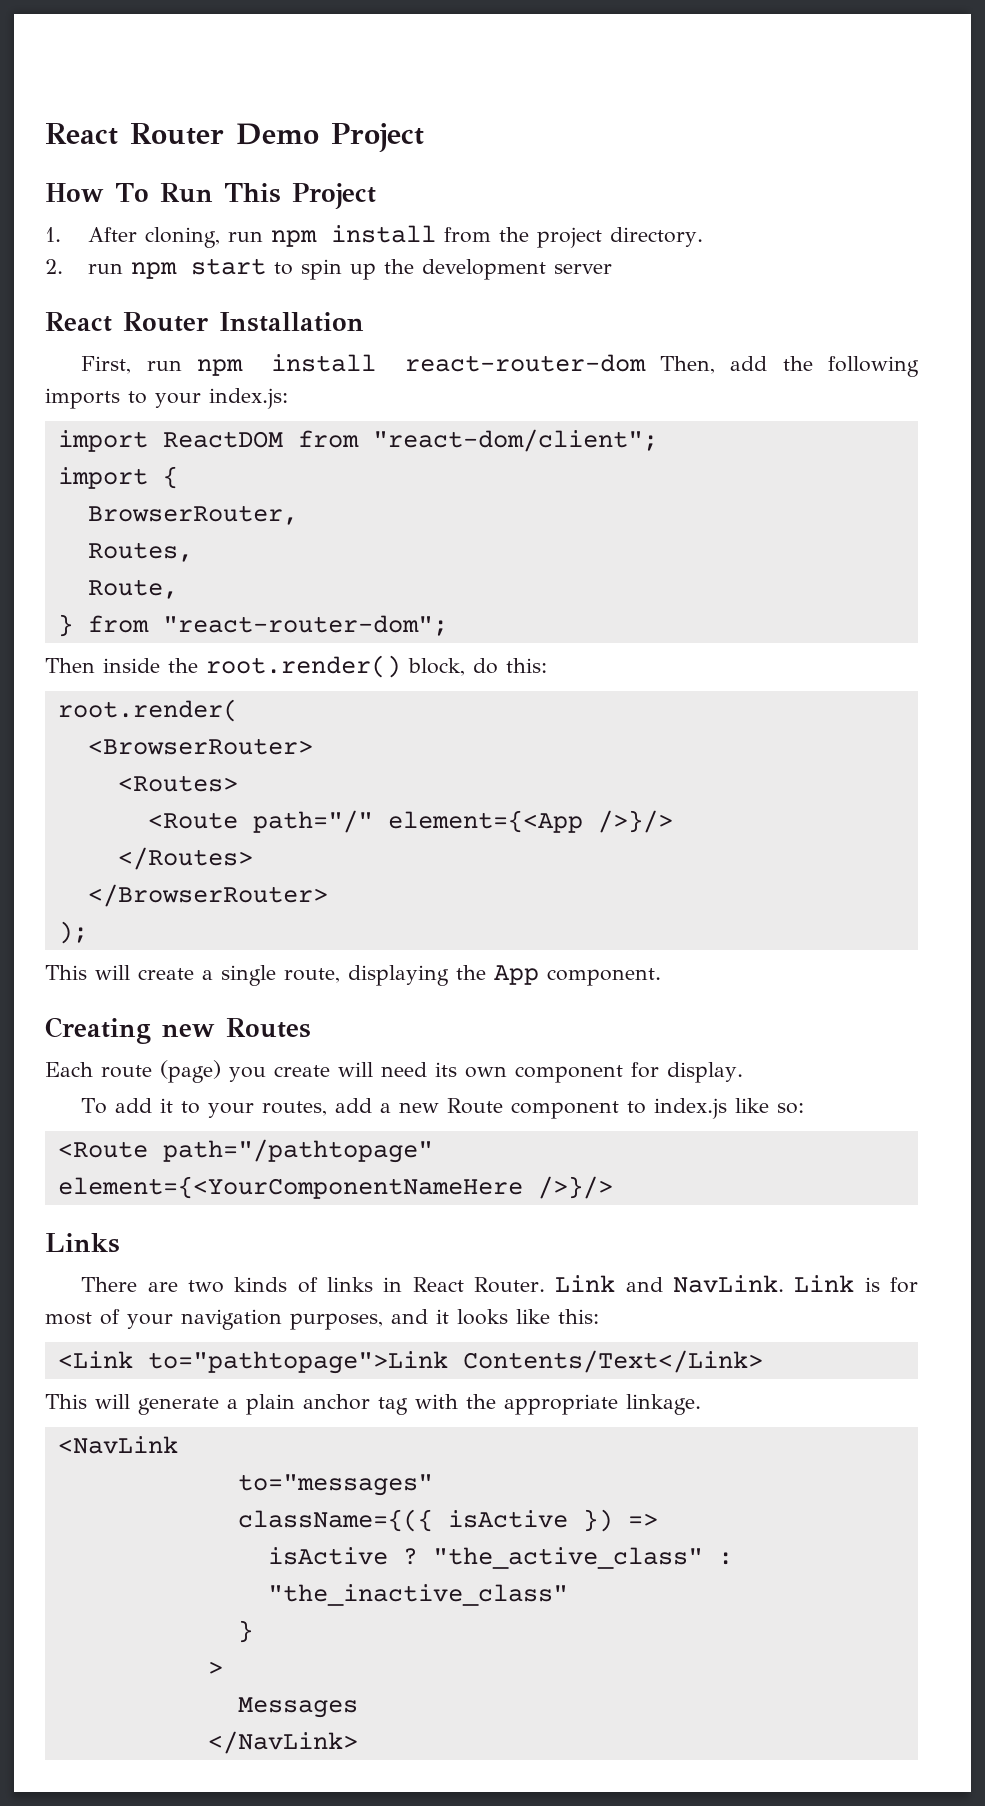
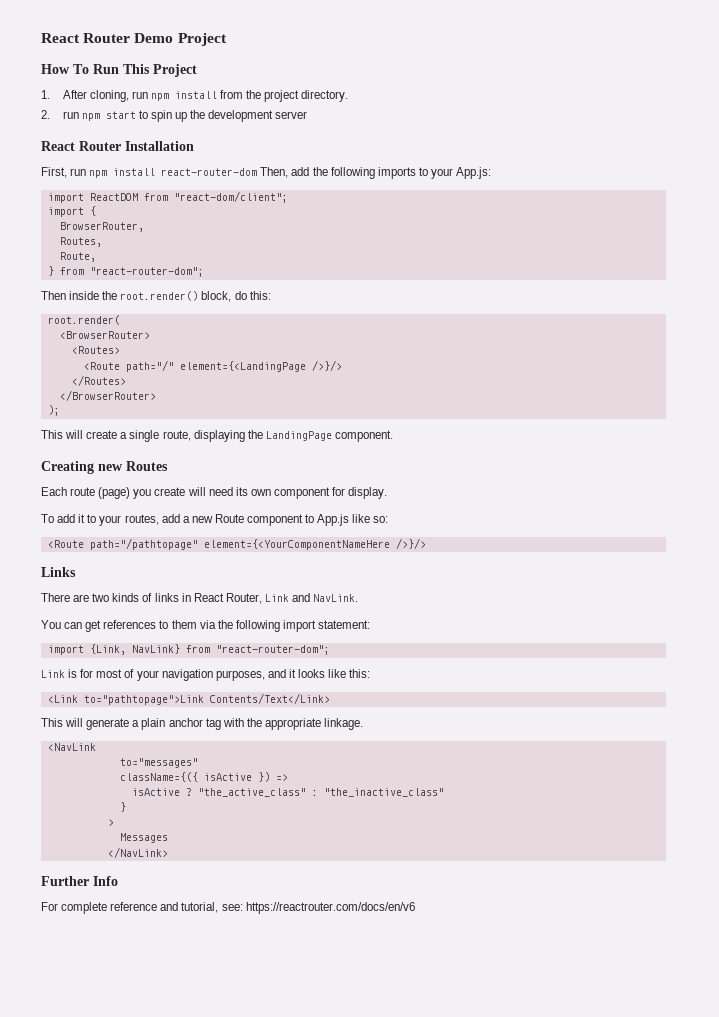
[209,388,288,409] index.js: -> [456,167,492,179] App.js:
[387,810,583,833] element={<App -> [179,361,306,372] element={<LandingPage
[494,965,539,985] App -> [265,431,332,441] LandingPage
[654,1098,728,1119] index.js -> [317,514,350,526] App.js
[474,1277,546,1293] Router. -> [225,593,262,604] Router,
(785, 1284) none -> [41,620,371,632] [47,644,330,655] // You can get references to them via the following import statement: // import {Link, NavLink} from "react-router-dom"; //
(358, 1742) none -> [41,876,118,886] [41,902,415,914] // Further Info // For complete reference and tutorial, see: https://reactrouter.com/docs/en/v6

